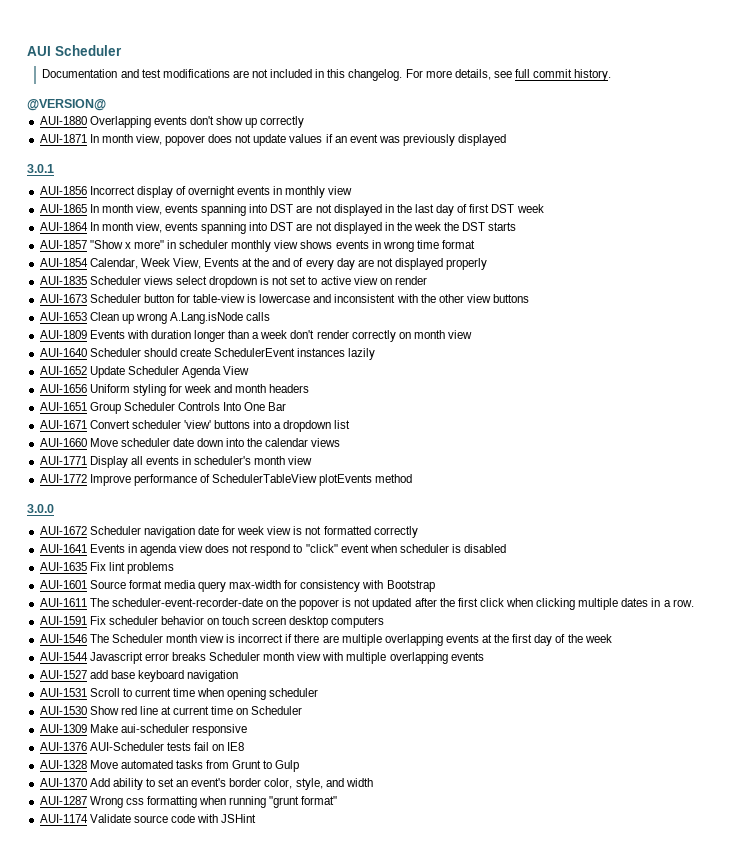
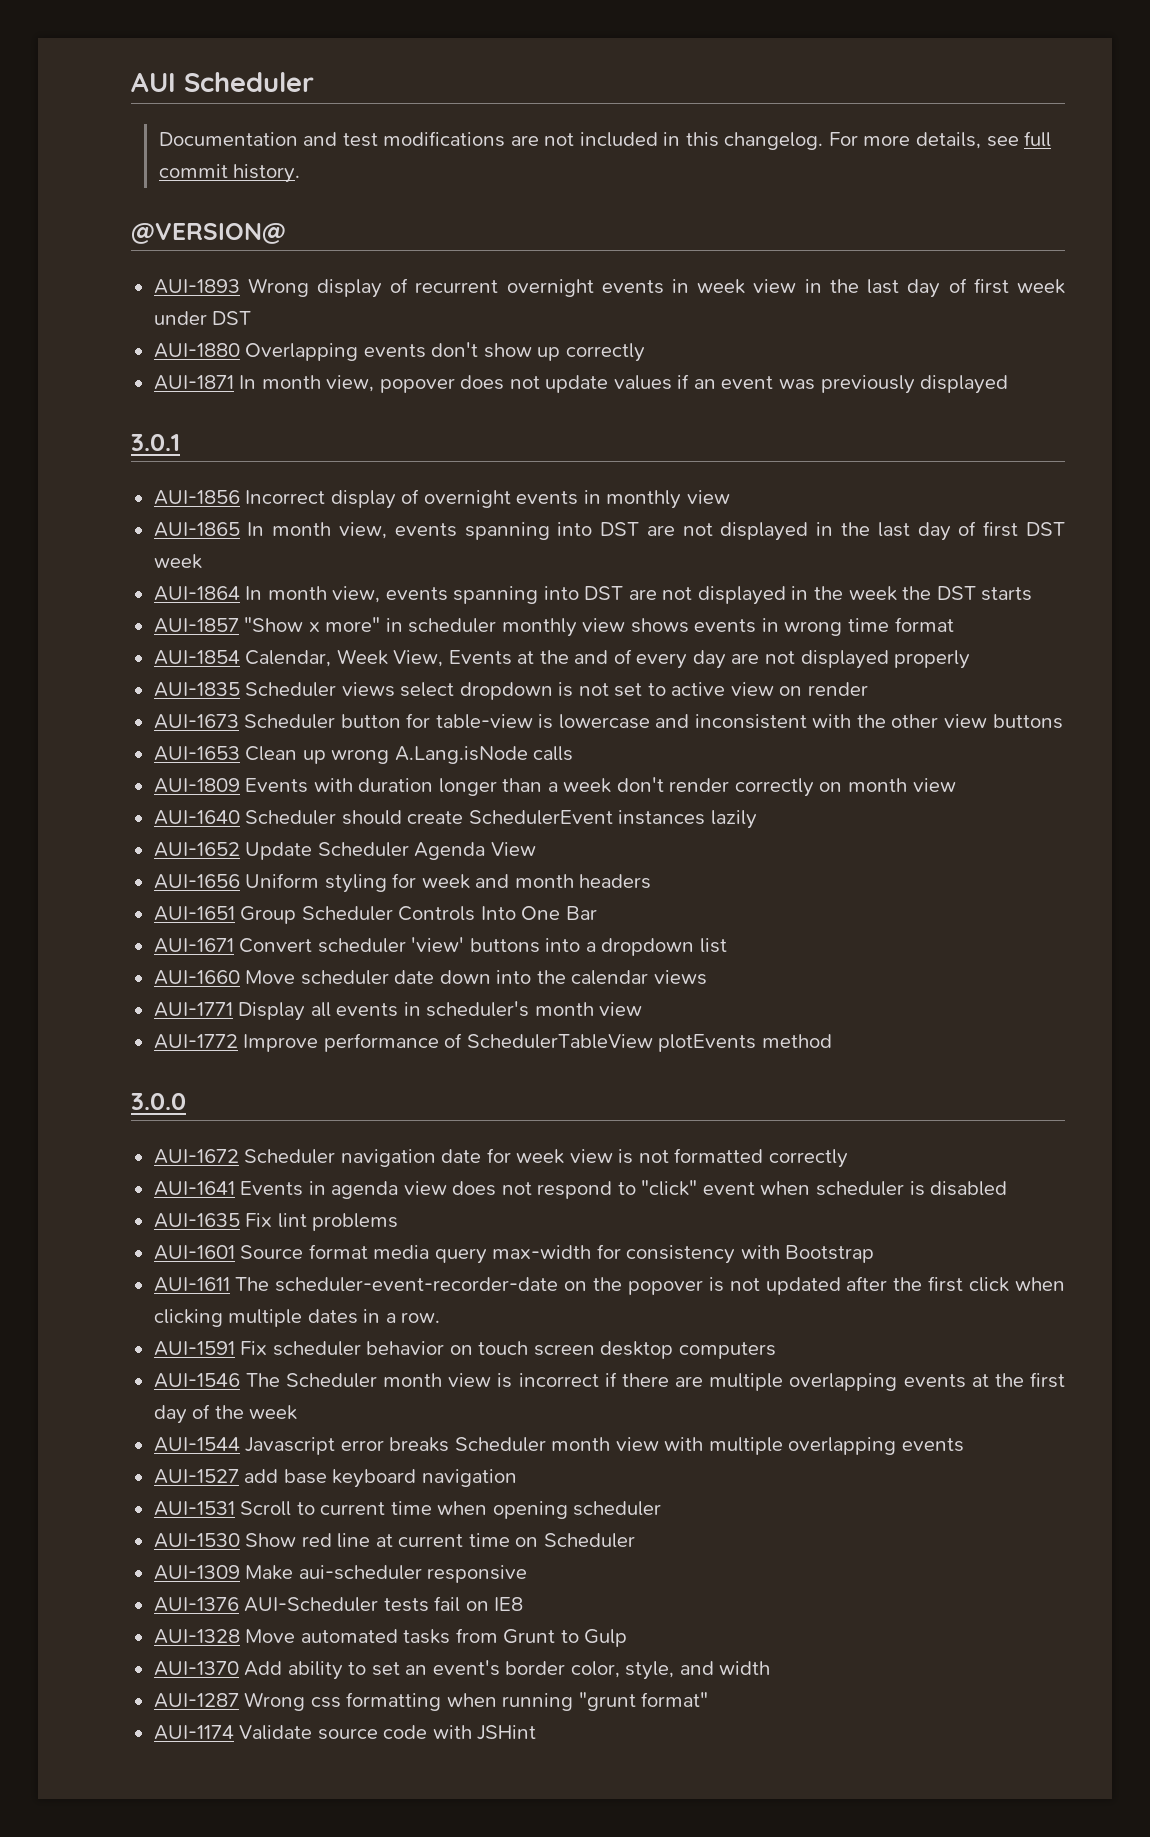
(106, 105) none -> [153,278,1066,298] [153,311,252,325] // AUI-1893 Wrong display of recurrent overnight events in week view in the last day of first week under DST

